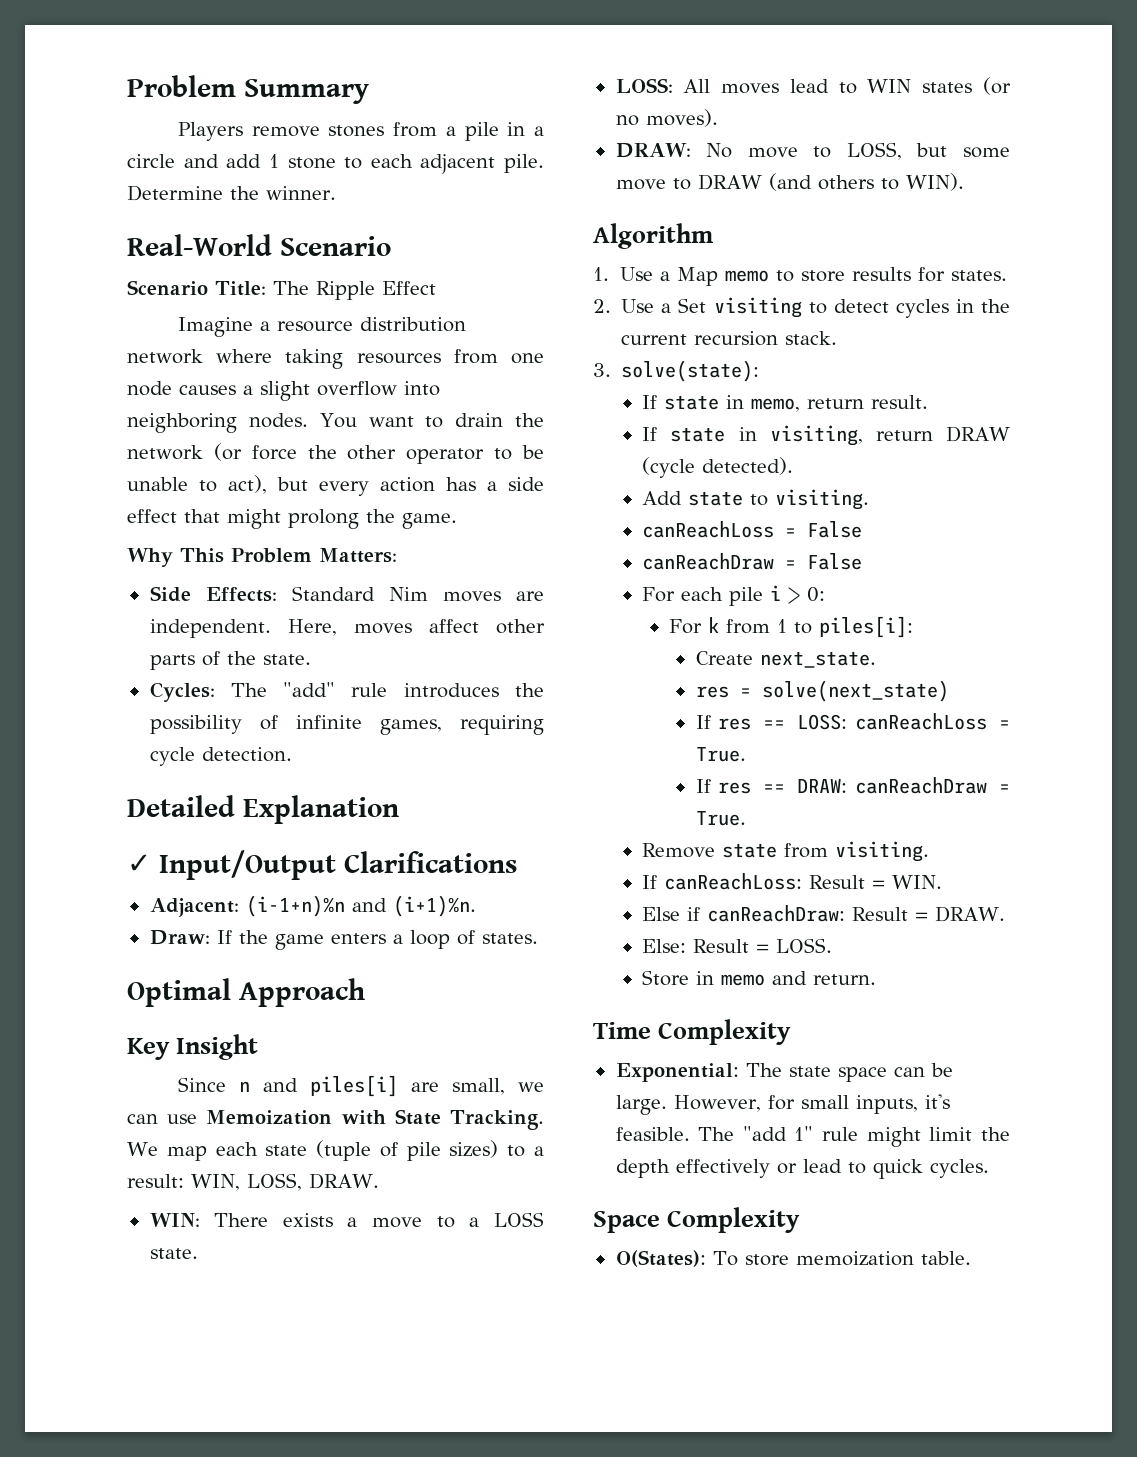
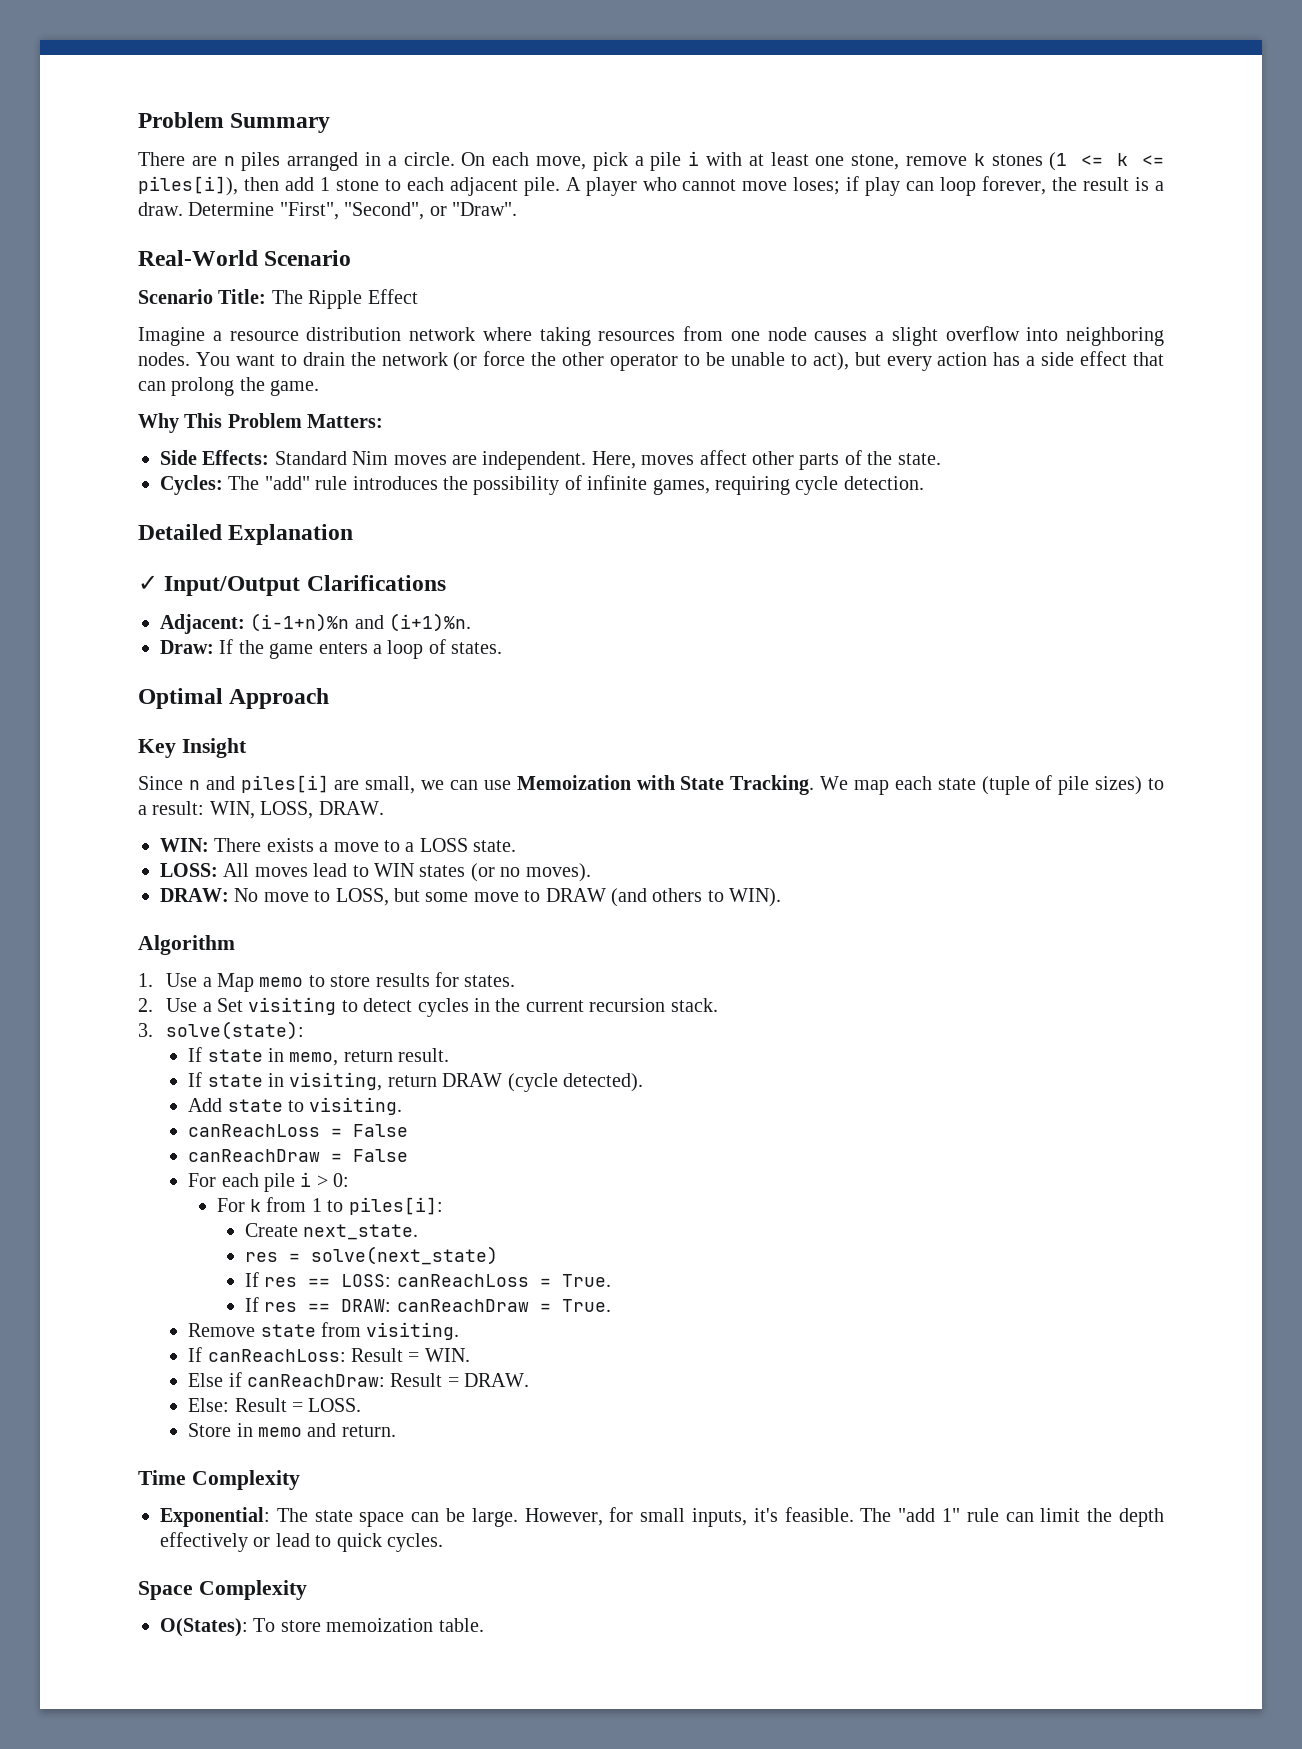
[177,122,544,141] [127,154,219,168] Players remove stones from a pile in a circle and -> [138,151,1165,171] [138,176,279,196] There are n piles arranged in a circle. On each move, pick a pile i with at least one stone, remove k stones (1 <= k <= piles[i]), then
[127,185,336,201] Determine the winner. -> [565,176,1165,196] [138,202,517,220] A player who cannot move loses; if play can loop forever, the result is a draw. Determine "First", "Second", or "Draw".
[227,509,281,529] might -> [138,381,166,391] can
[866,1127,921,1147] might -> [1005,1512,1034,1522] can

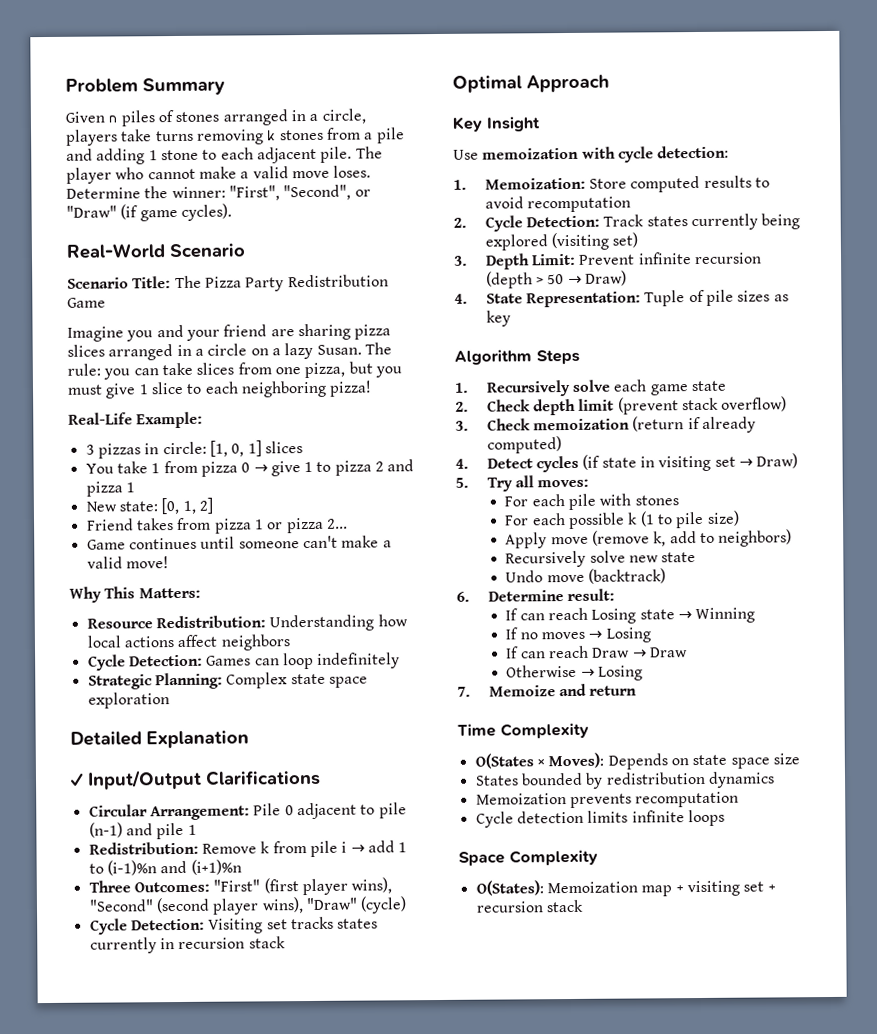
[138,151,1165,171] [138,176,314,196] There are n piles arranged in a circle. On each move, pick a pile i with at least one stone, remove k stones (1 <= k <= piles[i]), then add -> [65,108,366,127] [66,127,405,146] [66,148,146,165] Given n piles of stones arranged in a circle, players take turns removing k stones from a pile and adding
[565,177,581,191] A -> [355,146,383,159] The
[742,176,1165,196] [138,202,517,220] move loses; if play can loop forever, the result is a draw. Determine "First", "Second", or "Draw". -> [198,165,372,179] [66,184,371,201] [66,203,232,222] make a valid move loses. Determine the winner: "First", "Second", or "Draw" (if game cycles).
[308,289,418,309] [138,326,1164,346] [138,351,1164,371] [138,377,320,396] Ripple Effect // Imagine a resource distribution network where taking resources from one node causes a slight overflow into neighboring nodes. You want to drain the network (or force the other operator to be unable to act), but every action has a side effect that can prolong the game. -> [204,274,389,292] [67,297,106,308] [67,323,392,342] [67,342,392,361] [67,361,402,380] [67,380,373,399] [68,411,204,429] [85,440,303,459] [85,459,415,477] [85,481,135,497] [85,497,213,515] [86,517,348,534] [86,535,392,550] [86,556,169,569] Pizza Party Redistribution Game // Imagine you and your friend are sharing pizza slices arranged in a circle on a lazy Susan. The rule: you can take slices from one pizza, but you must give 1 slice to each neighboring pizza! // Real-Life Example: // 3 pizzas in circle: [1, 0, 1] slices // You take 1 from pizza 0 → give 1 to pizza 2 and pizza 1 // New state: [0, 1, 2] // Friend takes from pizza 1 or pizza 2... // Game continues until someone can't make a valid move!
[227,413,302,428] Problem -> (136, 592) none
[160,450,941,470] [160,475,924,495] Side Effects: Standard Nim moves are independent. Here, moves affect other parts of the state. // Cycles: The "add" rule introduces the possibility of infinite games, requiring cycle detection. -> [86,614,408,632] [86,634,291,651] [87,652,401,671] [87,672,368,690] [87,692,170,709] Resource Redistribution: Understanding how local actions affect neighbors // Cycle Detection: Games can loop indefinitely // Strategic Planning: Complex state space exploration
[160,613,472,634] [160,639,503,659] [138,688,330,709] [138,738,247,758] [138,775,1165,795] [138,801,384,819] [160,838,517,852] [160,863,591,882] [160,888,782,907] Adjacent: (i-1+n)%n and (i+1)%n. // Draw: If the game enters a loop of states. // Optimal Approach // Key Insight // Since n and piles[i] are small, we can use Memoization with State Tracking. We map each state (tuple of pile sizes) to a result: WIN, LOSS, DRAW. // WIN: There exists a move to a LOSS state. // LOSS: All moves lead to WIN states (or no moves). // DRAW: No move to LOSS, but some move to DRAW (and others to WIN). -> [88,802,407,821] [88,822,197,840] [88,840,408,857] [88,859,242,876] [88,877,393,896] [88,896,408,915] [89,916,379,935] [89,936,286,954] [452,74,609,93] [452,116,541,132] [453,145,730,163] [453,175,770,193] [484,196,631,213] [453,213,801,232] [484,232,639,251] [453,252,762,270] [485,270,627,289] [454,289,789,308] [485,310,511,327] Circular Arrangement: Pile 0 adjacent to pile (n-1) and pile 1 // Redistribution: Remove k from pile i → add 1 to (i-1)%n and (i+1)%n // Three Outcomes: "First" (first player wins), "Second" (second player wins), "Draw" (cycle) // Cycle Detection: Visiting set tracks states currently in recursion stack // Optimal Approach // Key Insight // Use memoization with cycle detection: // 1. Memoization: Store computed results to avoid recomputation // 2. Cycle Detection: Track states currently being explored (visiting set) // 3. Depth Limit: Prevent infinite recursion (depth > 50 → Draw) // 4. State Representation: Tuple of pile sizes as key
[138,972,516,992] [138,997,718,1017] [138,1021,305,1040] [188,1047,450,1066] [188,1072,644,1092] [188,1097,403,1115] [188,1124,409,1137] [188,1149,409,1162] [188,1172,350,1192] [216,1197,443,1215] [244,1223,419,1240] [244,1246,498,1265] [244,1272,611,1287] [244,1297,611,1312] [188,1322,460,1340] [188,1347,470,1362] [188,1372,530,1387] [188,1398,362,1412] [188,1423,396,1437] [138,1470,300,1490] [160,1507,1164,1527] [160,1532,443,1552] [138,1580,307,1600] [160,1618,484,1637] // 1. Use a Map memo to store results for states. // 2. Use a Set visiting to detect cycles in the current recursion stack. // 3. solve(state): // If state in memo, return result. // If state in visiting, return DRAW (cycle detected). // Add state to visiting. // canReachLoss = False // canReachDraw = False // For each pile i > 0: // For k from 1 to piles[i]: // Create next_state. // res = solve(next_state) // If res == LOSS: canReachLoss = True. // If res == DRAW: canReachDraw = True. // Remove state from visiting. // If canReachLoss: Result = WIN. // Else if canReachDraw: Result = DRAW. // Else: Result = LOSS. // Store in memo and return. // Time Complexity // Exponential: The state space can be large. However, for small inputs, it's feasible. The "add 1" rule can limit the depth effectively or lead to quick cycles. // Space Complexity // O(States): To store memoization table. -> [536,349,580,365] [454,379,727,397] [455,396,788,416] [455,416,756,433] [486,436,562,454] [455,453,799,473] [455,475,590,492] [504,493,679,511] [504,510,740,530] [505,529,793,549] [505,550,697,568] [505,568,666,584] [456,588,615,602] [505,607,756,624] [505,627,651,643] [505,645,688,659] [506,664,643,681] [457,683,638,697] [457,722,589,739] [474,752,800,770] [474,771,775,789] [475,791,740,809] [475,809,725,828] [458,849,598,866] [475,880,776,897] [475,899,584,913] Steps // 1. Recursively solve each game state // 2. Check depth limit (prevent stack overflow) // 3. Check memoization (return if already computed) // 4. Detect cycles (if state in visiting set → Draw) // 5. Try all moves: // For each pile with stones // For each possible k (1 to pile size) // Apply move (remove k, add to neighbors) // Recursively solve new state // Undo move (backtrack) // 6. Determine result: // If can reach Losing state → Winning // If no moves → Losing // If can reach Draw → Draw // Otherwise → Losing // 7. Memoize and return // Time Complexity // O(States × Moves): Depends on state space size // States bounded by redistribution dynamics // Memoization prevents recomputation // Cycle detection limits infinite loops // Space Complexity // O(States): Memoization map + visiting set + recursion stack

